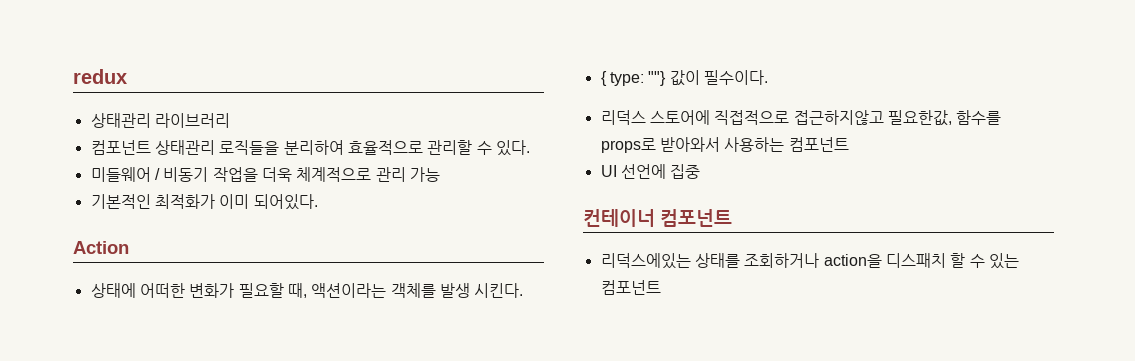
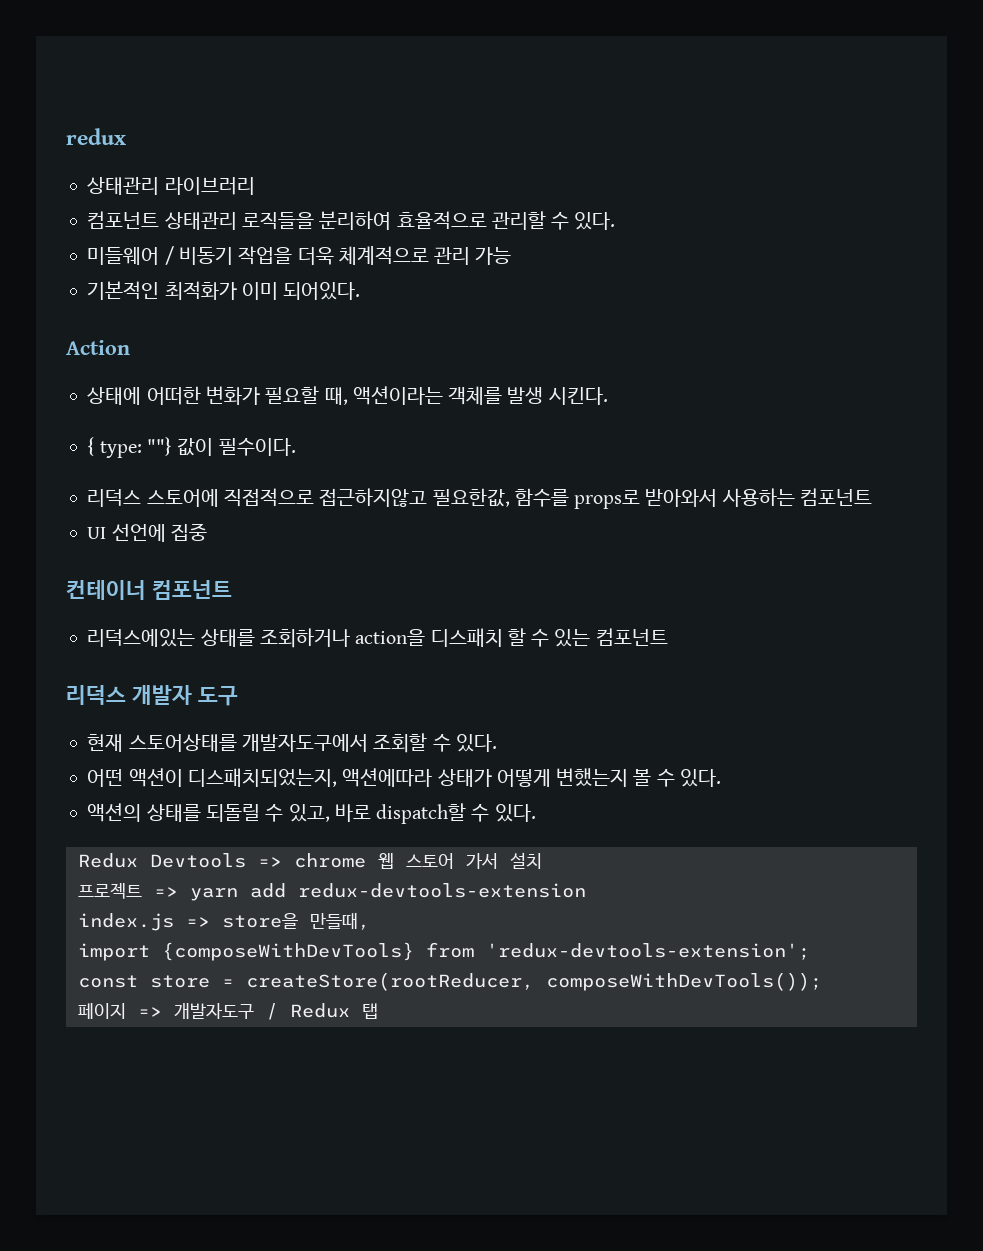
(661, 287) none -> [66,685,238,706] [87,733,497,753] [87,768,721,787] [87,803,536,824] [77,852,542,869] [77,883,586,901] [77,912,370,931] [77,942,810,961] [77,972,822,991] [77,1003,378,1020] // 리덕스 개발자 도구 // 현재 스토어상태를 개발자도구에서 조회할 수 있다. // 어떤 액션이 디스패치되었는지, 액션에따라 상태가 어떻게 변했는지 볼 수 있다. // 액션의 상태를 되돌릴 수 있고, 바로 dispatch할 수 있다. // Redux Devtools => chrome 웹 스토어 가서 설치 // 프로젝트 => yarn add redux-devtools-extension // index.js => store을 만들때, // import {composeWithDevTools} from 'redux-devtools-extension'; // const store = createStore(rootReducer, composeWithDevTools()); // 페이지 => 개발자도구 / Redux 탭

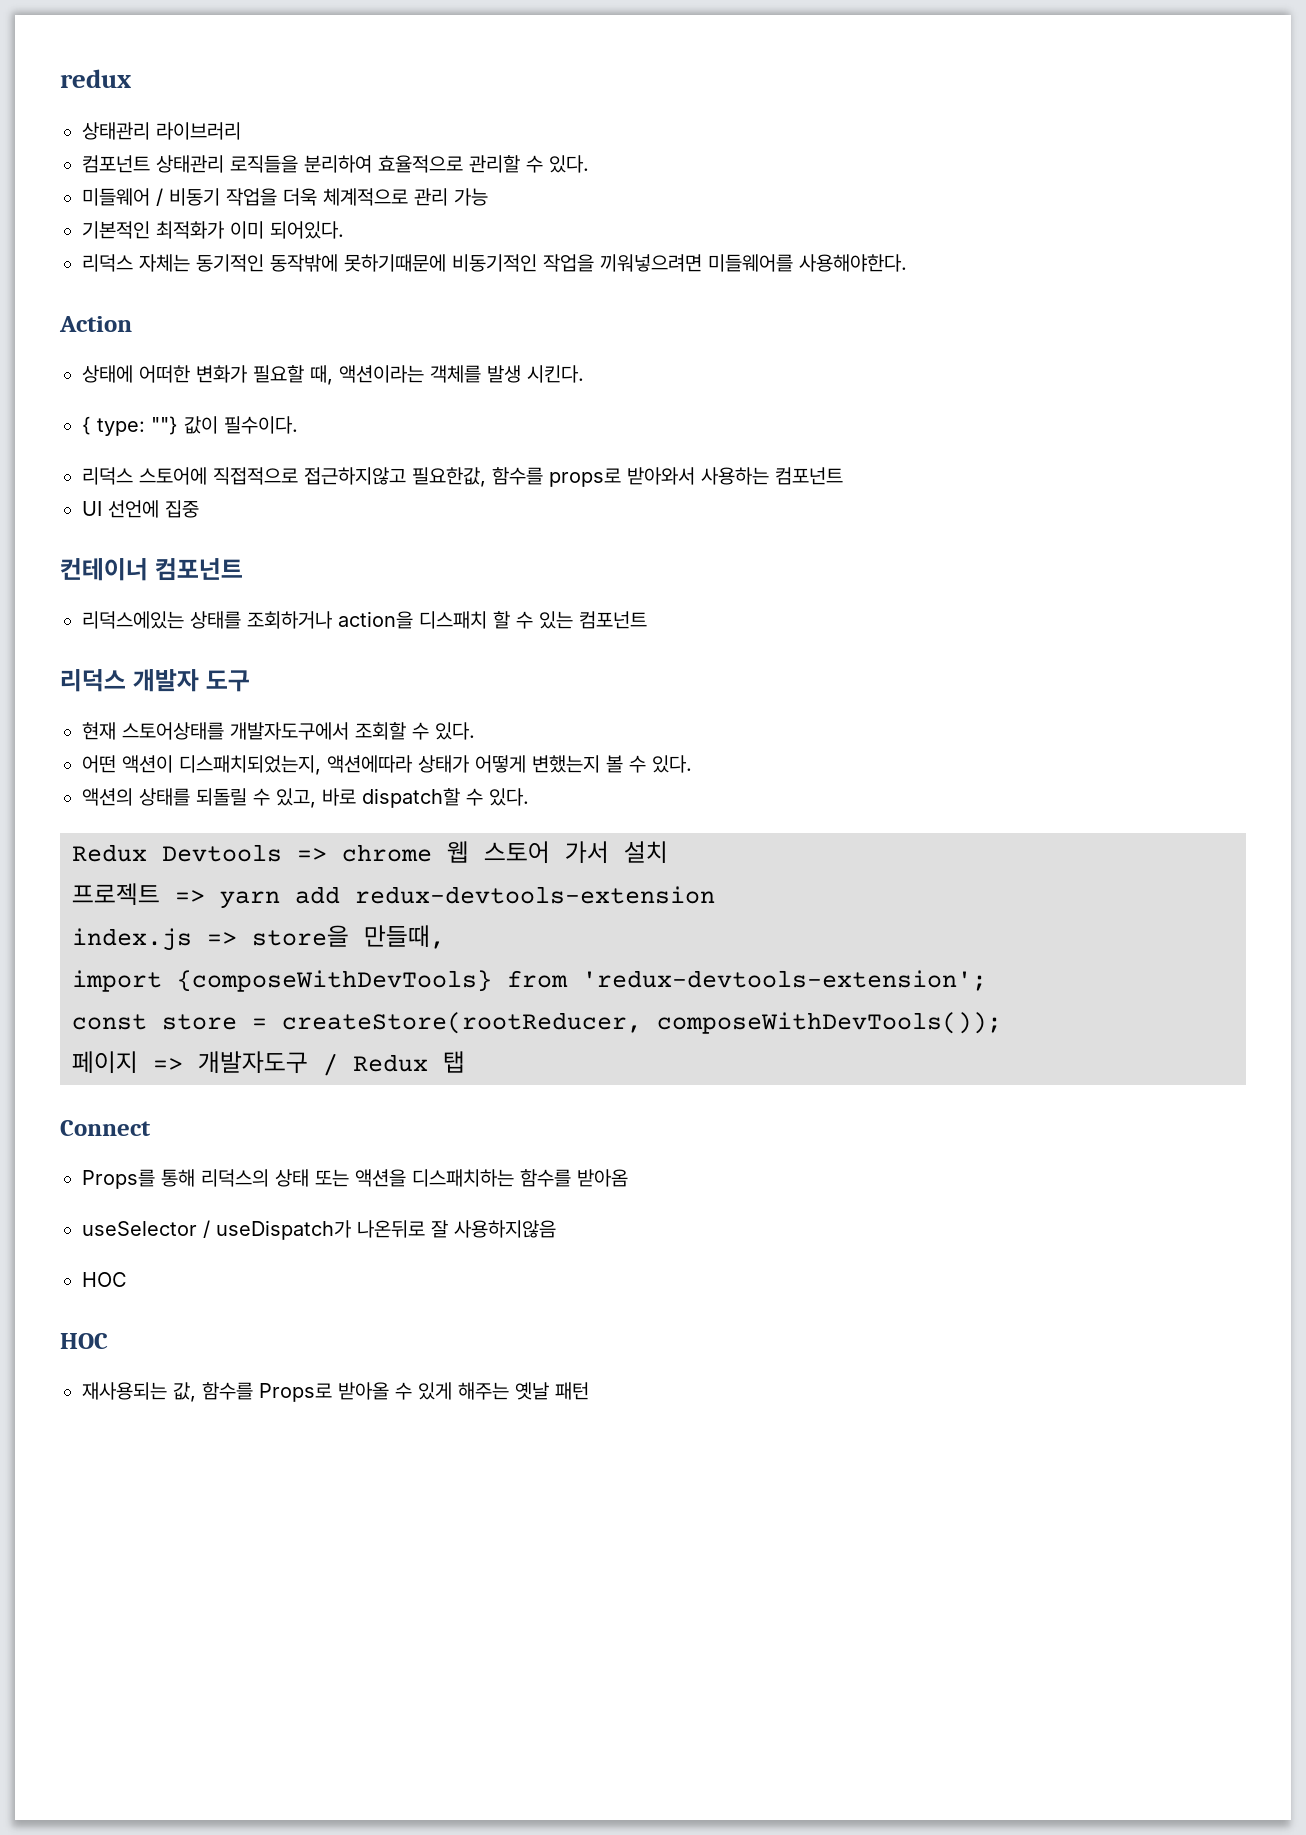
(361, 291) none -> [82,254,907,272] // 리덕스 자체는 동기적인 동작밖에 못하기때문에 비동기적인 작업을 끼워넣으려면 미들웨어를 사용해야한다.
(378, 1011) none -> [60,1120,151,1136] [82,1169,628,1189] [82,1220,556,1240] [82,1272,127,1287] [60,1333,108,1349] [82,1382,589,1402] // Connect // Props를 통해 리덕스의 상태 또는 액션을 디스패치하는 함수를 받아옴 // useSelector / useDispatch가 나온뒤로 잘 사용하지않음 // HOC // HOC // 재사용되는 값, 함수를 Props로 받아올 수 있게 해주는 옛날 패턴

